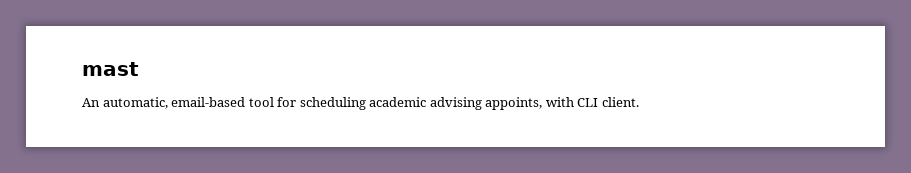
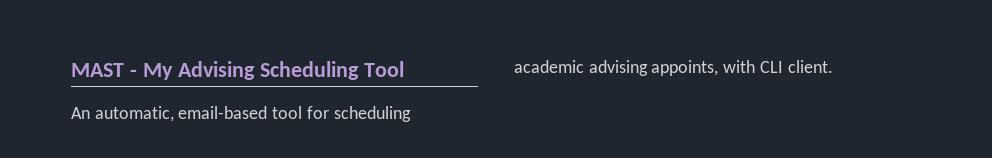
[82,62,139,76] mast -> [71,61,404,80] MAST - My Advising Scheduling Tool

